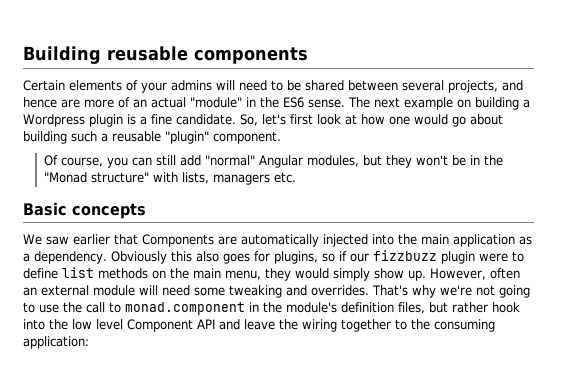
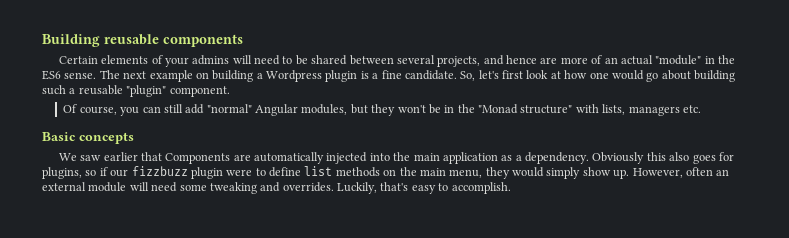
[372,285,530,298] [23,302,520,315] [23,319,495,332] [23,336,89,349] That's why we're not going to use the call to monad.component in the module's definition files, but rather hook into the low level Component API and leave the wiring together to the consuming application: -> [337,182,511,194] Luckily, that's easy to accomplish.

